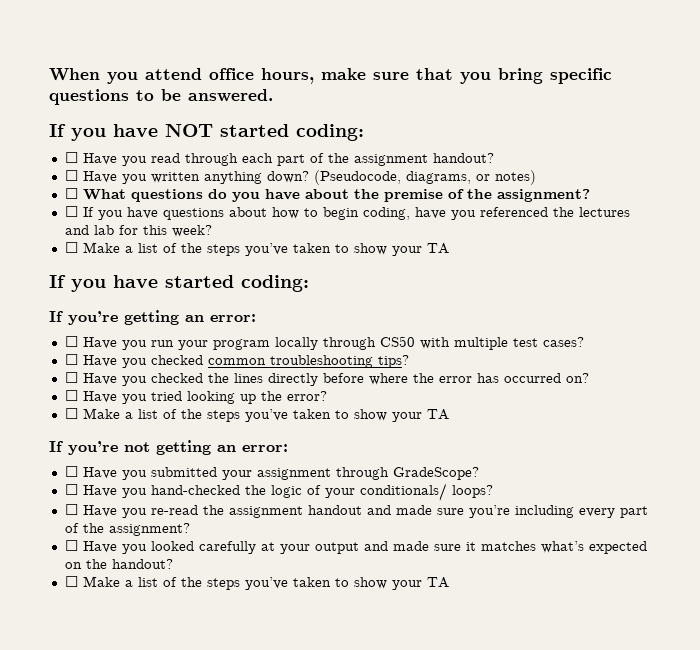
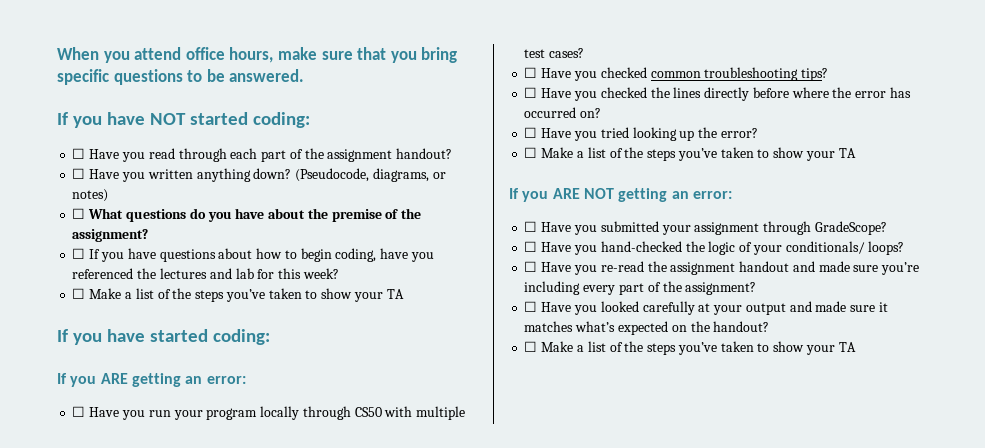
[68,311,118,325] you’re -> [70,373,128,387] you ARE
[68,441,150,455] you’re not -> [522,188,614,202] you ARE NOT

